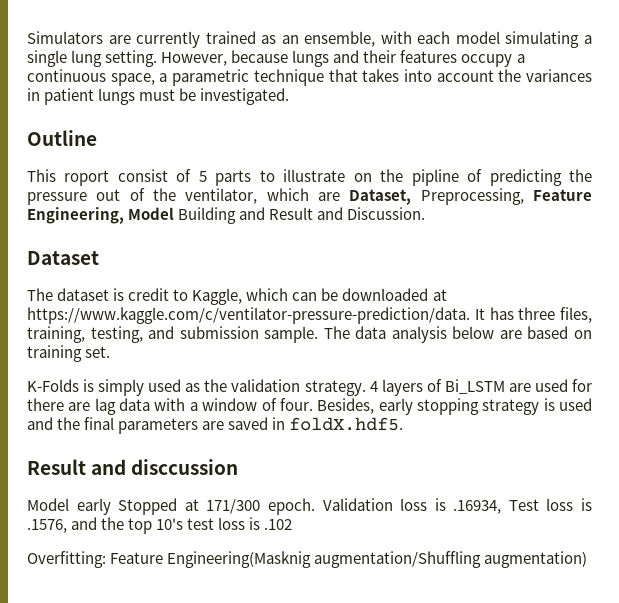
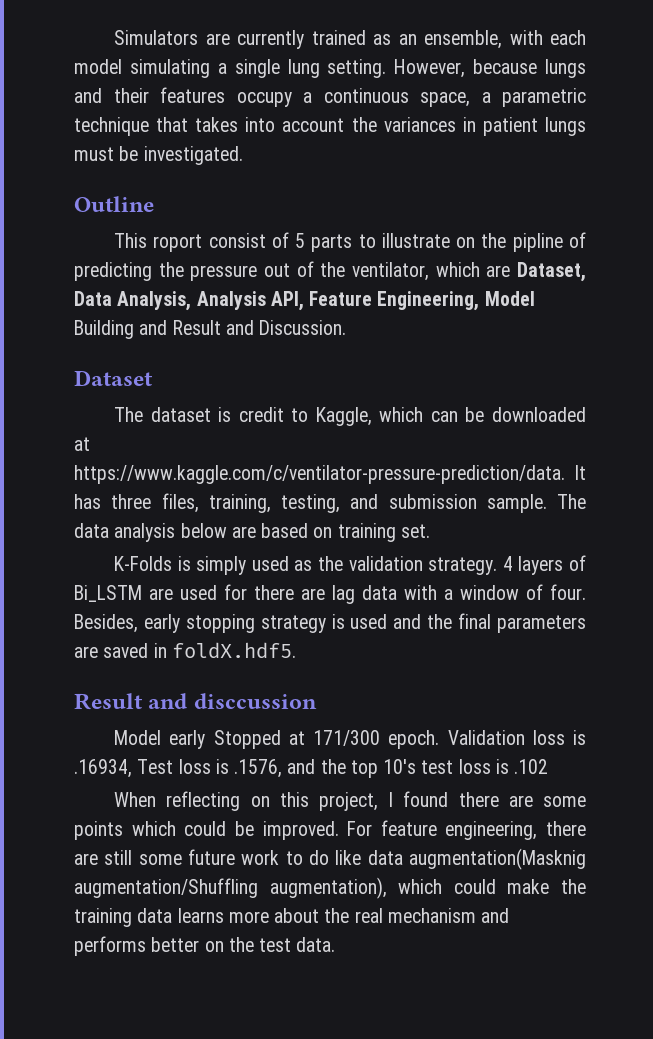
[420,188,524,205] Preprocessing, -> [74,291,304,311] Data Analysis, Analysis API,
[27,551,588,568] Overfitting: Feature Engineering(Masknig augmentation/Shuffling augmentation) -> [114,791,586,811] [74,820,586,840] [74,848,586,870] [74,877,587,899] [74,908,510,927] [74,936,336,956] When reflecting on this project, I found there are some points which could be improved. For feature engineering, there are still some future work to do like data augmentation(Masknig augmentation/Shuffling augmentation), which could make the training data learns more about the real mechanism and performs better on the test data.

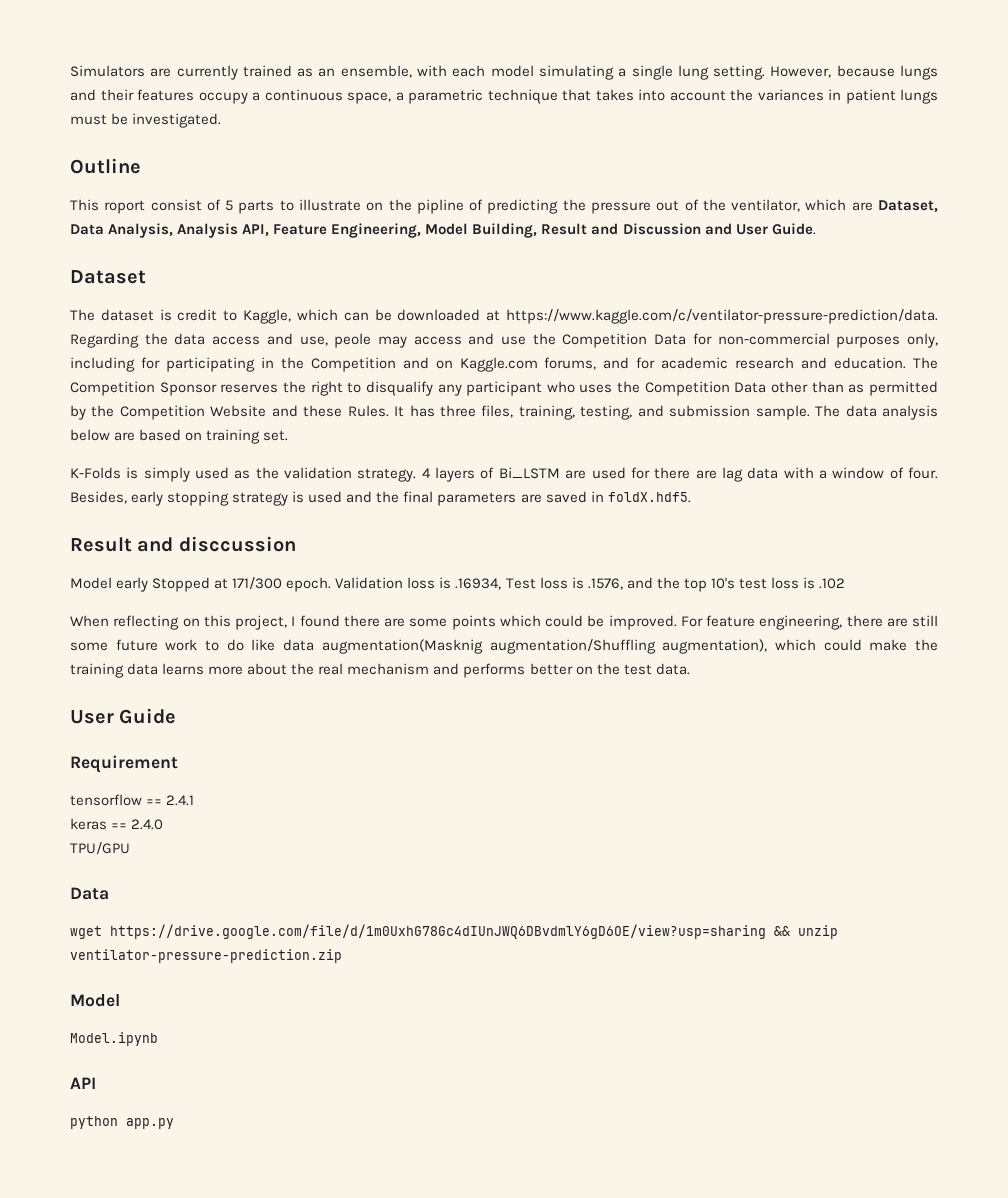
[74,320,347,339] Building and Result and Discussion. -> [472,223,816,238] Building, Result and Discussion and User Guide.
(565, 474) none -> [70,333,939,348] [70,357,938,372] [70,381,938,396] [70,405,389,420] Regarding the data access and use, peole may access and use the Competition Data for non-commercial purposes only, including for participating in the Competition and on Kaggle.com forums, and for academic research and education. The Competition Sponsor reserves the right to disqualify any participant who uses the Competition Data other than as permitted by the Competition Website and these Rules.
(336, 944) none -> [70,708,177,724] [70,755,178,773] [70,794,195,806] [70,818,164,830] [70,842,130,855] [70,887,109,900] [70,924,838,939] [70,949,342,963] [70,994,120,1007] [70,1032,158,1046] [70,1077,96,1089] [70,1116,174,1129] // User Guide // Requirement // tensorflow == 2.4.1 // keras == 2.4.0 // TPU/GPU // Data // wget https://drive.google.com/file/d/1m0UxhG78Gc4dIUnJWQ6DBvdmlY6gD6OE/view?usp=sharing && unzip ventilator-pressure-prediction.zip // Model // Model.ipynb // API // python app.py

